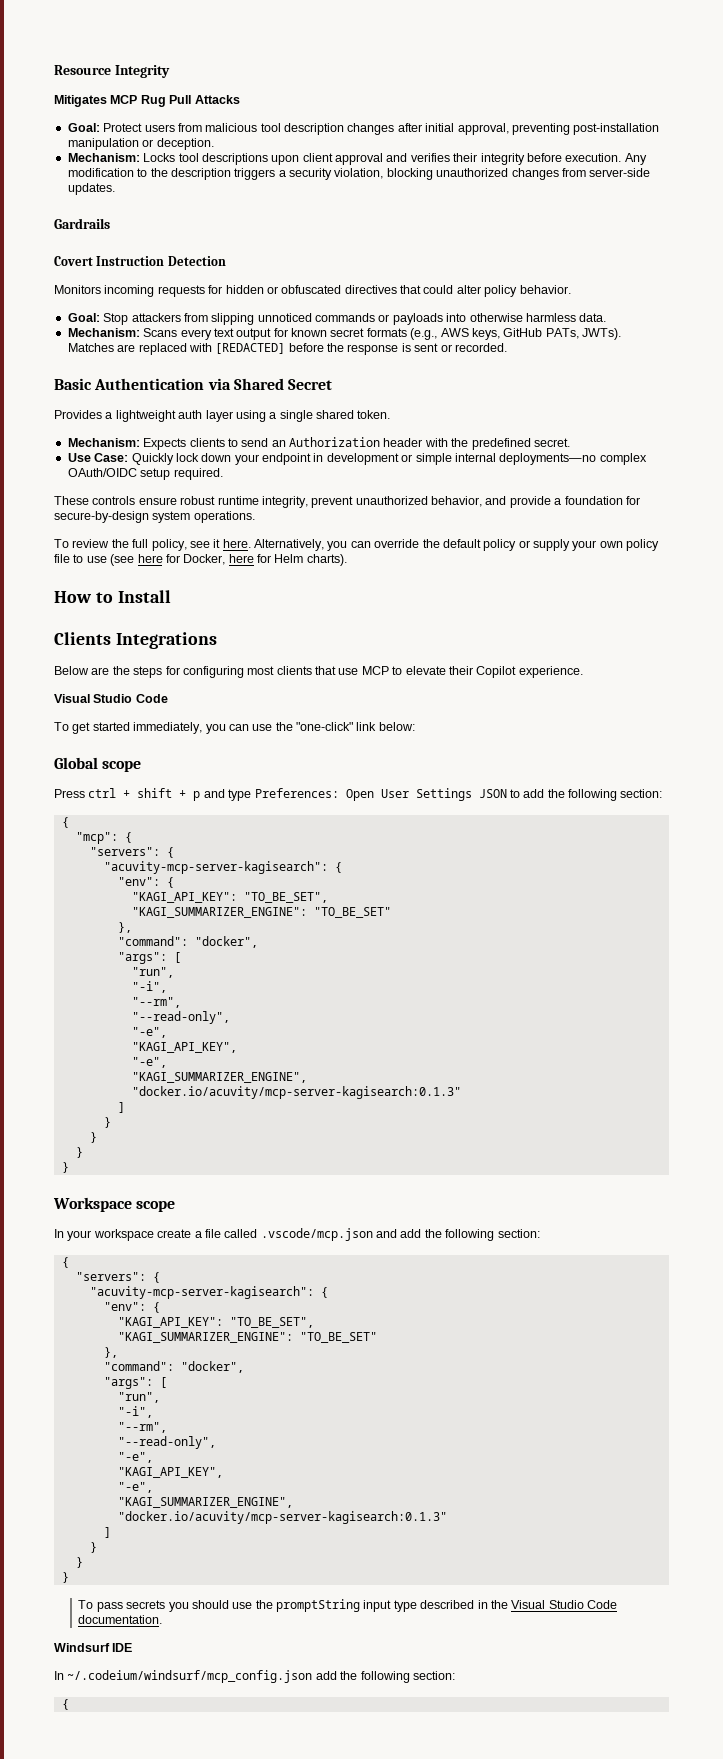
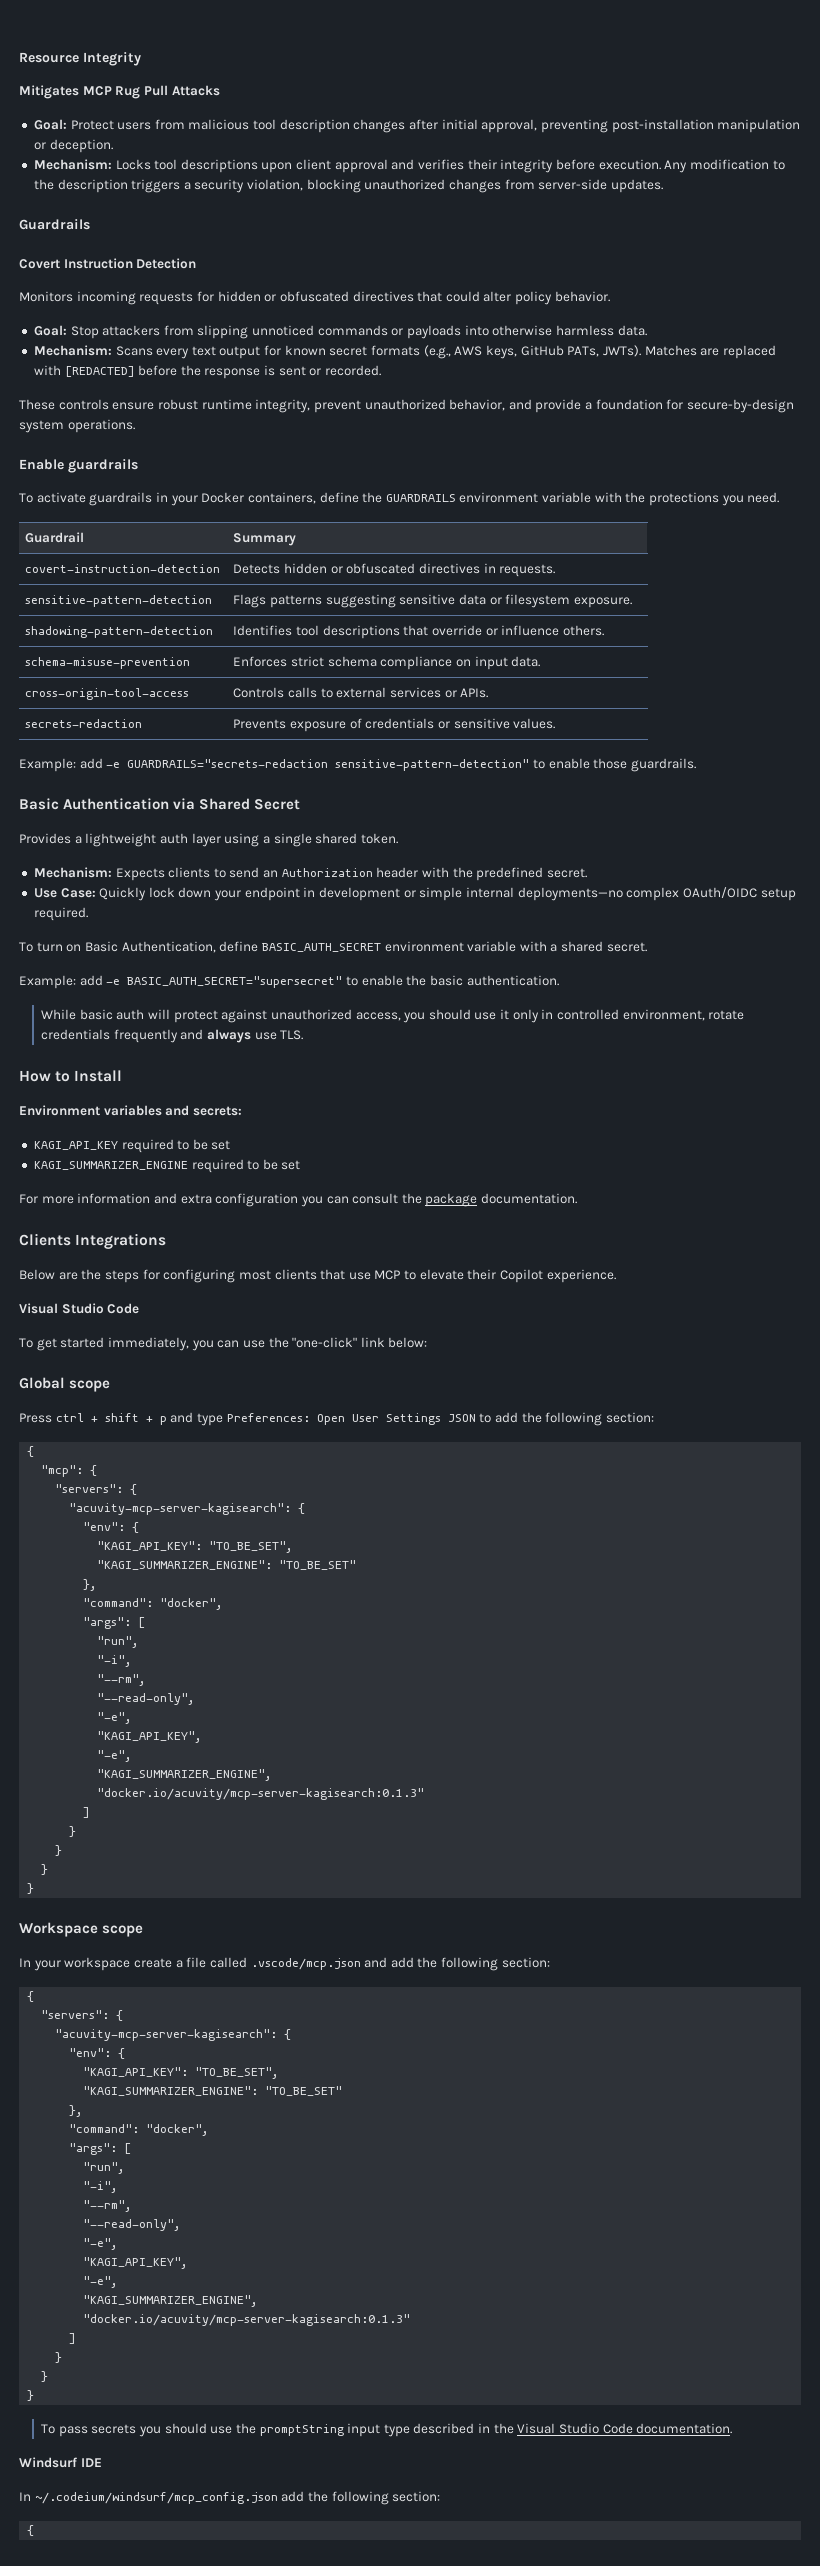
[54,218,110,229] Gardrails -> [19,219,90,230] Guardrails
(507, 347) none -> [19,399,795,413] [19,419,135,433] [19,459,138,473] [19,492,780,506] [25,532,85,543] [233,533,297,546] [25,564,221,573] [233,563,556,577] [25,595,213,607] [233,594,632,608] [25,626,214,638] [233,625,604,639] [25,657,191,669] [233,656,541,670] [25,688,190,700] [233,687,489,698] [25,719,143,728] [233,718,556,732] [19,758,696,772] // These controls ensure robust runtime integrity, prevent unauthorized behavior, and provide a foundation for secure-by-design system operations. // Enable guardrails // To activate guardrails in your Docker containers, define the GUARDRAILS environment variable with the protections you need. // Guardrail | Summary // covert-instruction-detection | Detects hidden or obfuscated directives in requests. // sensitive-pattern-detection | Flags patterns suggesting sensitive data or filesystem exposure. // shadowing-pattern-detection | Identifies tool descriptions that override or influence others. // schema-misuse-prevention | Enforces strict schema compliance on input data. // cross-origin-tool-access | Controls calls to external services or APIs. // secrets-redaction | Prevents exposure of credentials or sensitive values. // Example: add -e GUARDRAILS="secrets-redaction sensitive-pattern-detection" to enable those guardrails.
[54,496,640,508] [54,511,255,523] [54,539,660,551] [54,554,347,566] [54,590,171,603] These controls ensure robust runtime integrity, prevent unauthorized behavior, and provide a foundation for secure-by-design system operations. // To review the full policy, see it here. Alternatively, you can override the default policy or supply your own policy file to use (see here for Docker, here for Helm charts). // How to Install -> [19,941,647,953] [19,975,559,989] [41,1009,745,1023] [41,1029,304,1043] [19,1070,123,1082] [19,1105,242,1116] [33,1139,231,1153] [33,1159,301,1173] [19,1193,578,1207] To turn on Basic Authentication, define BASIC_AUTH_SECRET environment variable with a shared secret. // Example: add -e BASIC_AUTH_SECRET="supersecret" to enable the basic authentication. // While basic auth will protect against unauthorized access, you should use it only in controlled environment, rotate credentials frequently and always use TLS. // How to Install // Environment variables and secrets: // KAGI_API_KEY required to be set // KAGI_SUMMARIZER_ENGINE required to be set // For more information and extra configuration you can consult the package documentation.

